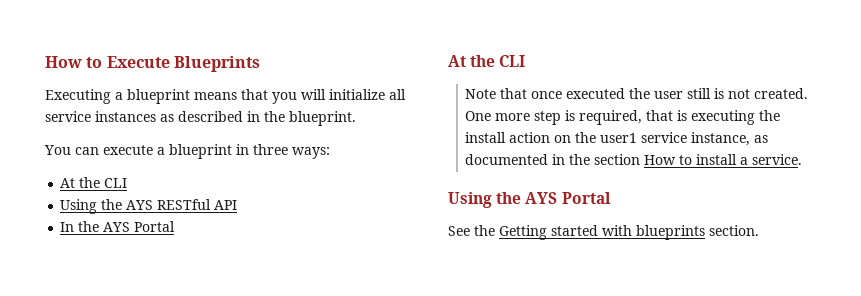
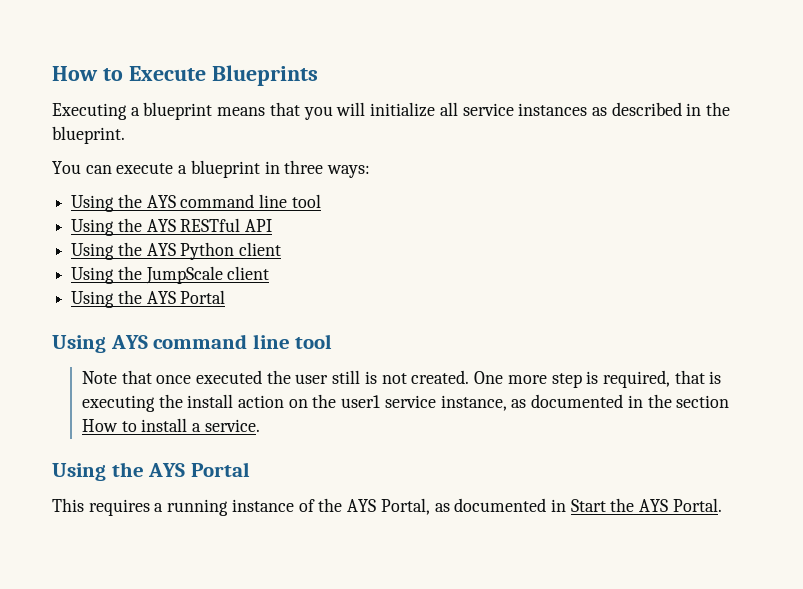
[60,177,128,188] At the CLI -> [71,194,321,212] Using the AYS command line tool
[60,221,176,232] [448,55,526,67] In the AYS Portal // At the CLI -> [71,242,282,260] [71,266,270,284] [71,290,226,308] [52,334,333,353] Using the AYS Python client // Using the JumpScale client // Using the AYS Portal // Using AYS command line tool
[448,225,759,240] See the Getting started with blueprints section. -> [52,498,722,516] This requires a running instance of the AYS Portal, as documented in Start the AYS Portal.

